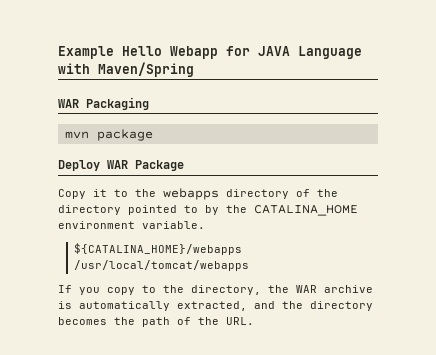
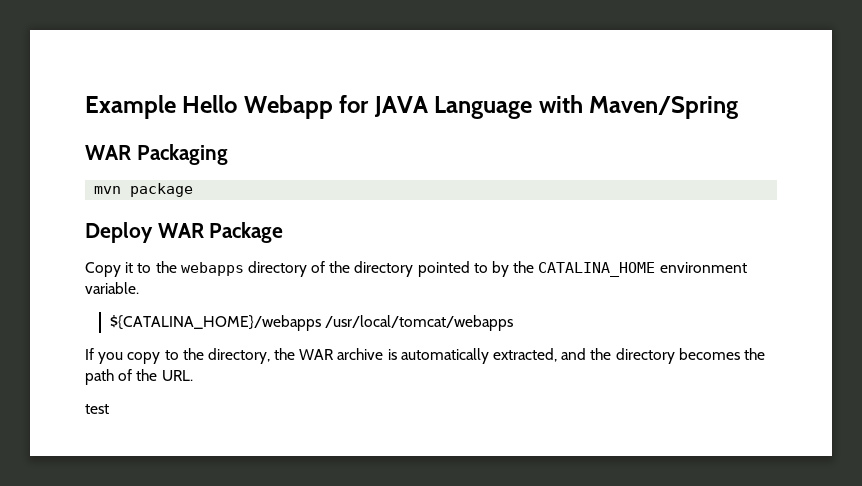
(254, 321) none -> [85,404,109,414] // test

